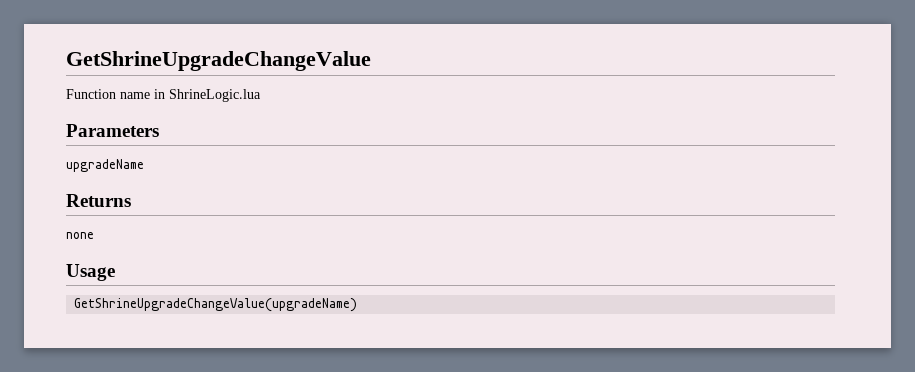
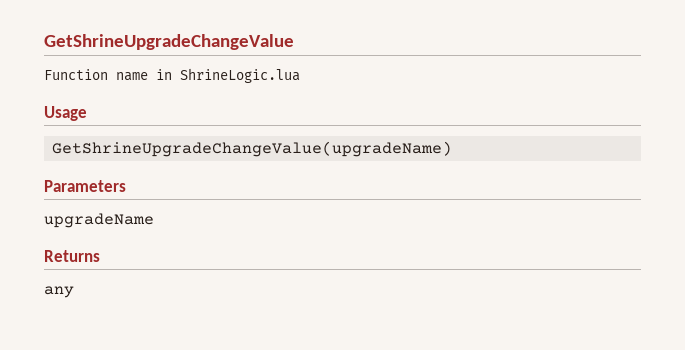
(261, 95) none -> [44,106,87,121] [52,141,453,157] // Usage // GetShrineUpgradeChangeValue(upgradeName)
[66,232,94,239] [66,264,115,281] [74,298,358,312] none // Usage // GetShrineUpgradeChangeValue(upgradeName) -> [44,286,74,298] any

